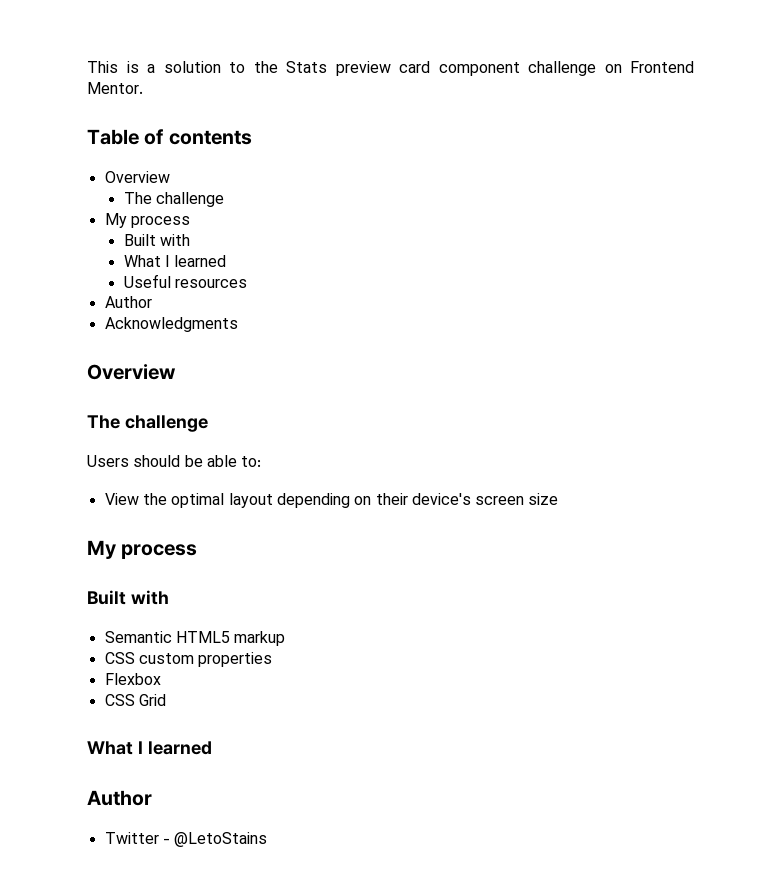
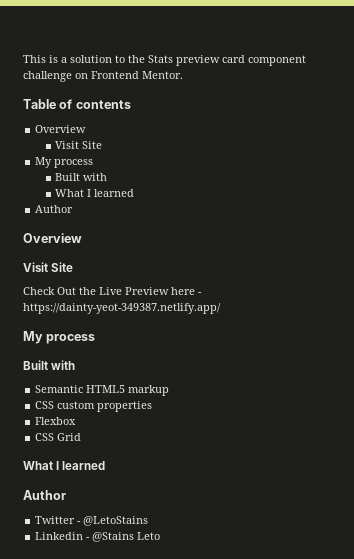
[123,192,224,207] The challenge -> [55,141,103,149] Visit Site
[123,274,247,288] [104,296,152,308] [104,317,238,332] [87,364,176,380] [87,415,208,432] [87,455,262,467] [104,493,559,508] // Useful resources // Author // Acknowledgments // Overview // The challenge // Users should be able to: // View the optimal layout depending on their device's screen size -> [35,205,74,213] [23,233,82,243] [23,262,74,272] [23,287,202,295] [23,303,221,314] // Author // Overview // Visit Site // Check Out the Live Preview here - https://dainty-yeot-349387.netlify.app/
(268, 839) none -> [35,532,161,542] // Linkedin - @Stains Leto

